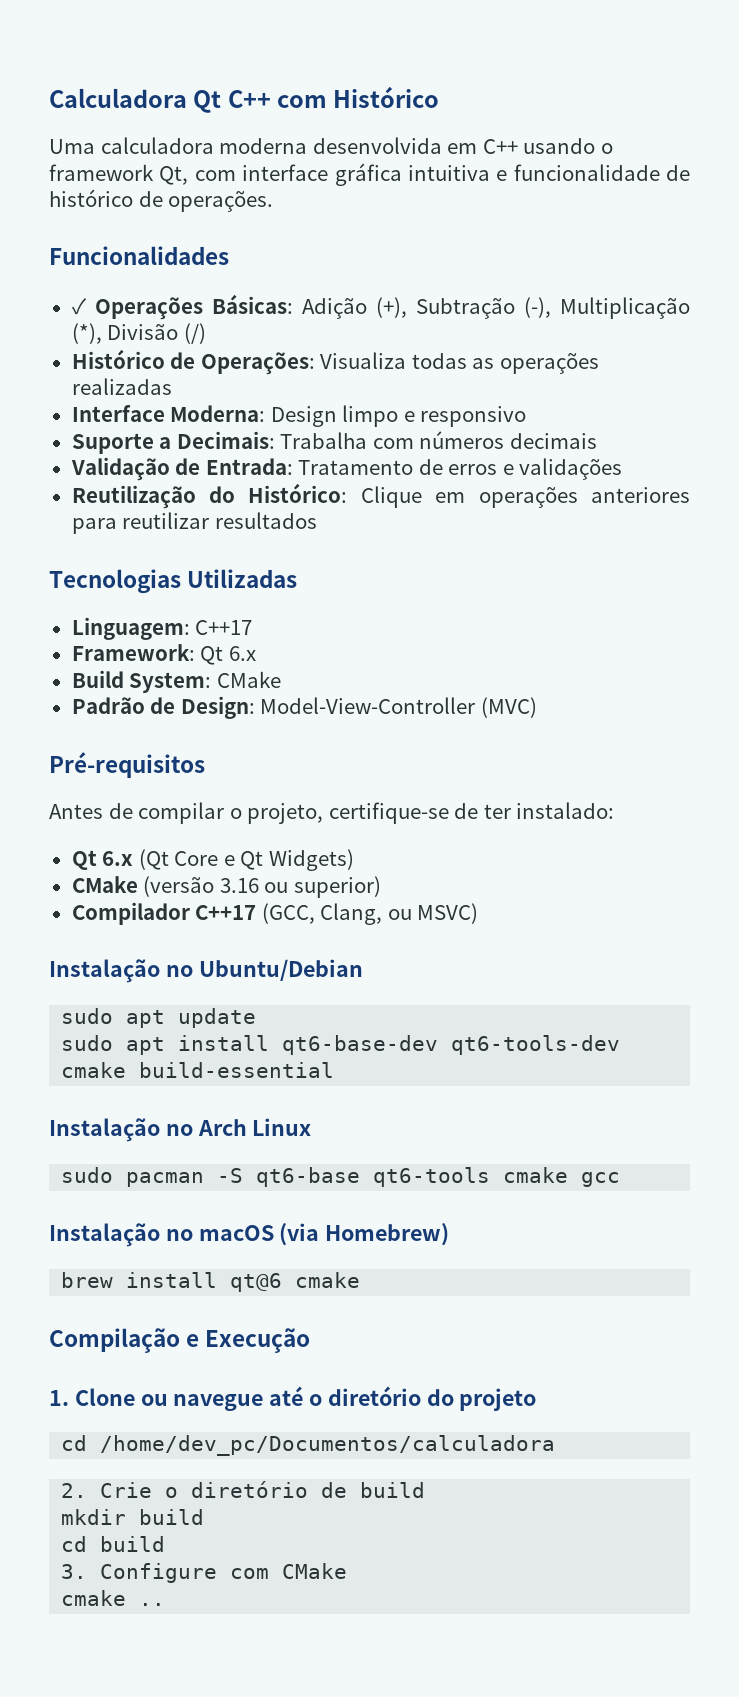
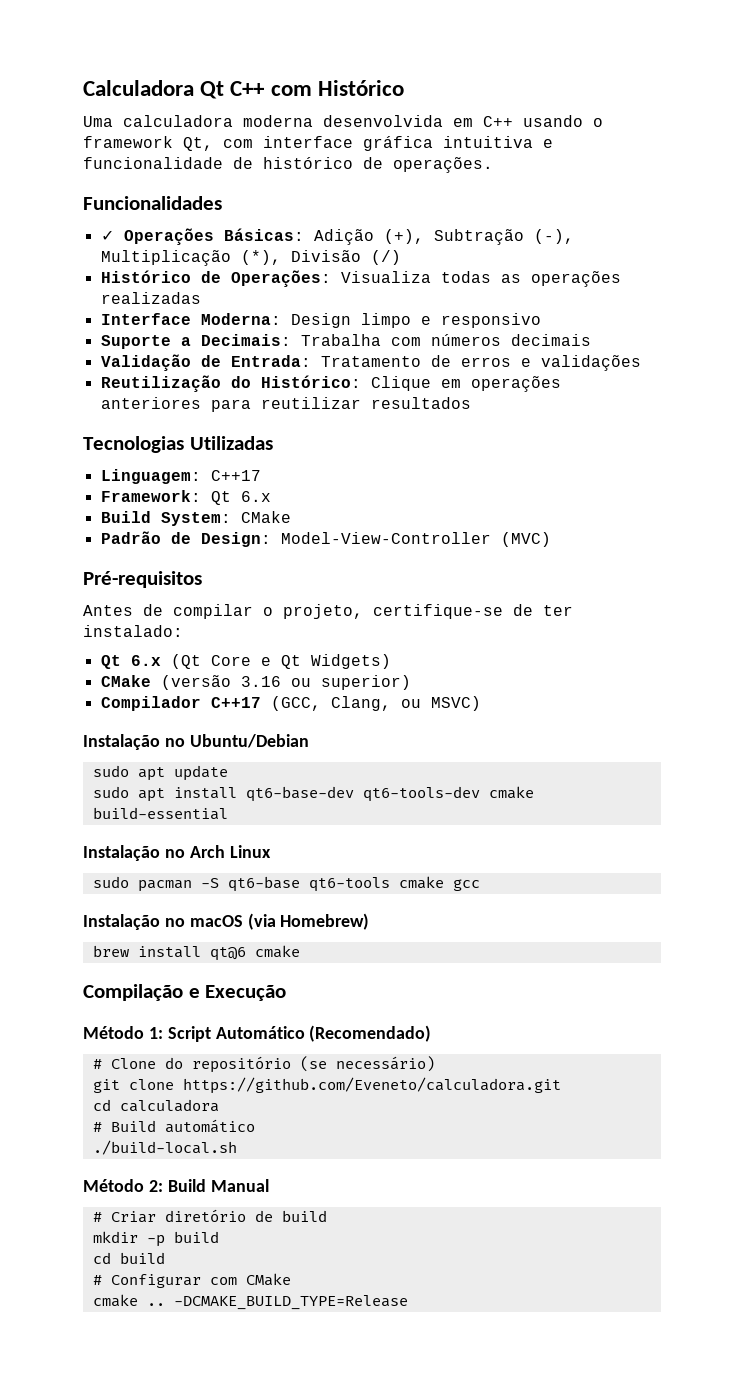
[49,1386,537,1411] [61,1435,556,1456] [61,1482,179,1498] 1. Clone ou navegue até o diretório do projeto // cd /home/dev_pc/Documentos/calculadora // 2. Crie o -> [83,1025,432,1042] [92,1056,435,1073] [92,1077,561,1094] [92,1099,219,1112] [92,1119,255,1133] [92,1140,237,1155] [83,1179,269,1192] [92,1211,156,1223] Método 1: Script Automático (Recomendado) // # Clone do repositório (se necessário) // git clone https://github.com/Eveneto/calculadora.git // cd calculadora // # Build automático // ./build-local.sh // Método 2: Build Manual // # Criar
(127, 1517) none -> [146,1235,165,1247] -p
[61,1563,218,1583] 3. Configure -> [92,1274,201,1288] # Configurar
(166, 1604) none -> [173,1295,408,1310] -DCMAKE_BUILD_TYPE=Release

